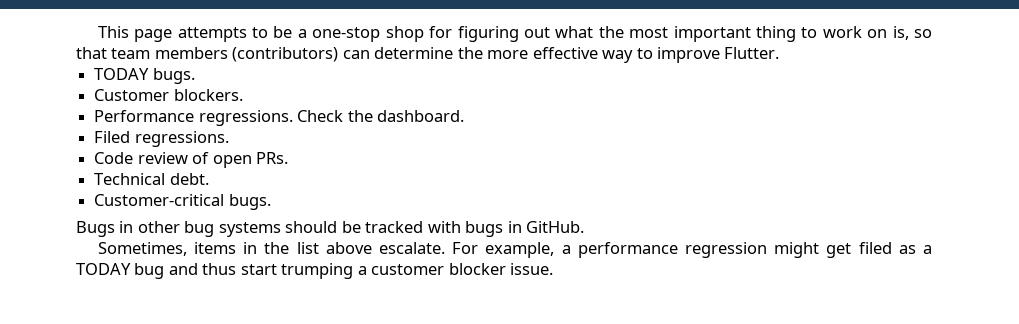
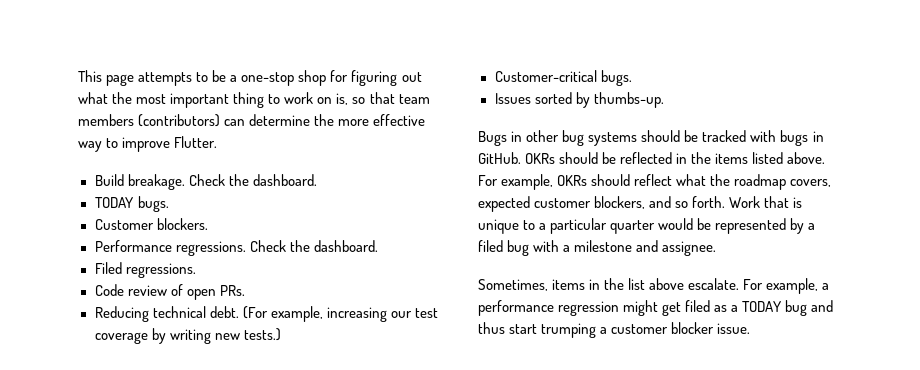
(780, 53) none -> [94,174,317,190] // Build breakage. Check the dashboard.
[94,173,166,185] Technical -> [94,306,206,322] Reducing technical
[94,194,271,210] // Customer-critical bugs. -> [242,306,438,322] [94,328,281,344] [494,70,632,86] [494,92,664,108] (For example, increasing our test coverage by writing new tests.) // Customer-critical bugs. // Issues sorted by thumbs-up.
(585, 227) none -> [525,152,826,164] [478,174,832,190] [478,196,803,212] [478,218,816,234] [478,240,717,256] OKRs should be reflected in the items listed above. For example, OKRs should reflect what the roadmap covers, expected customer blockers, and so forth. Work that is unique to a particular quarter would be represented by a filed bug with a milestone and assignee.

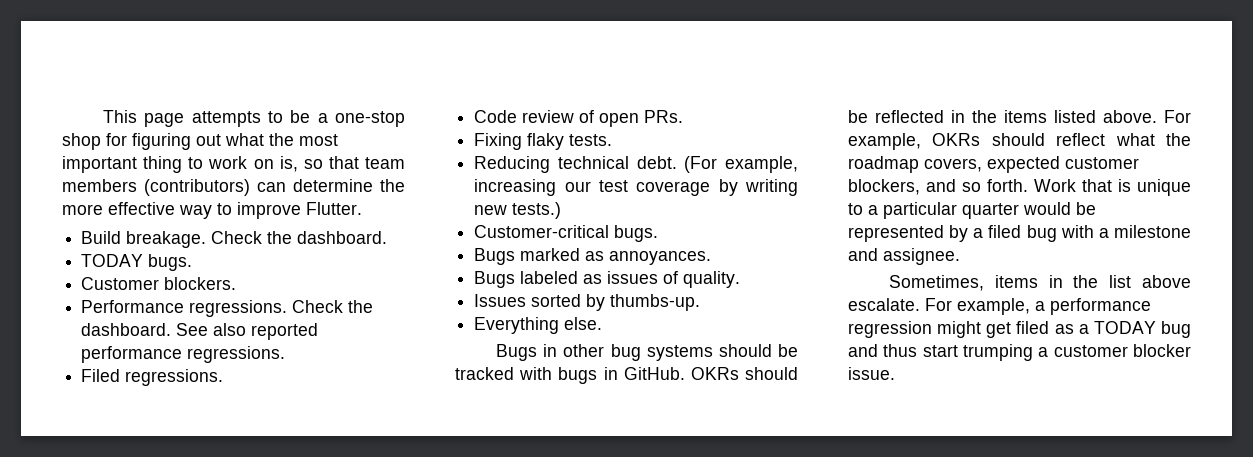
(378, 246) none -> [176,323,319,340] [81,346,286,363] See also reported performance regressions.
(245, 290) none -> [474,133,613,150] // Fixing flaky tests.
(632, 78) none -> [474,248,712,265] [474,271,741,288] // Bugs marked as annoyances. // Bugs labeled as issues of quality.
(664, 100) none -> [474,317,603,334] // Everything else.

